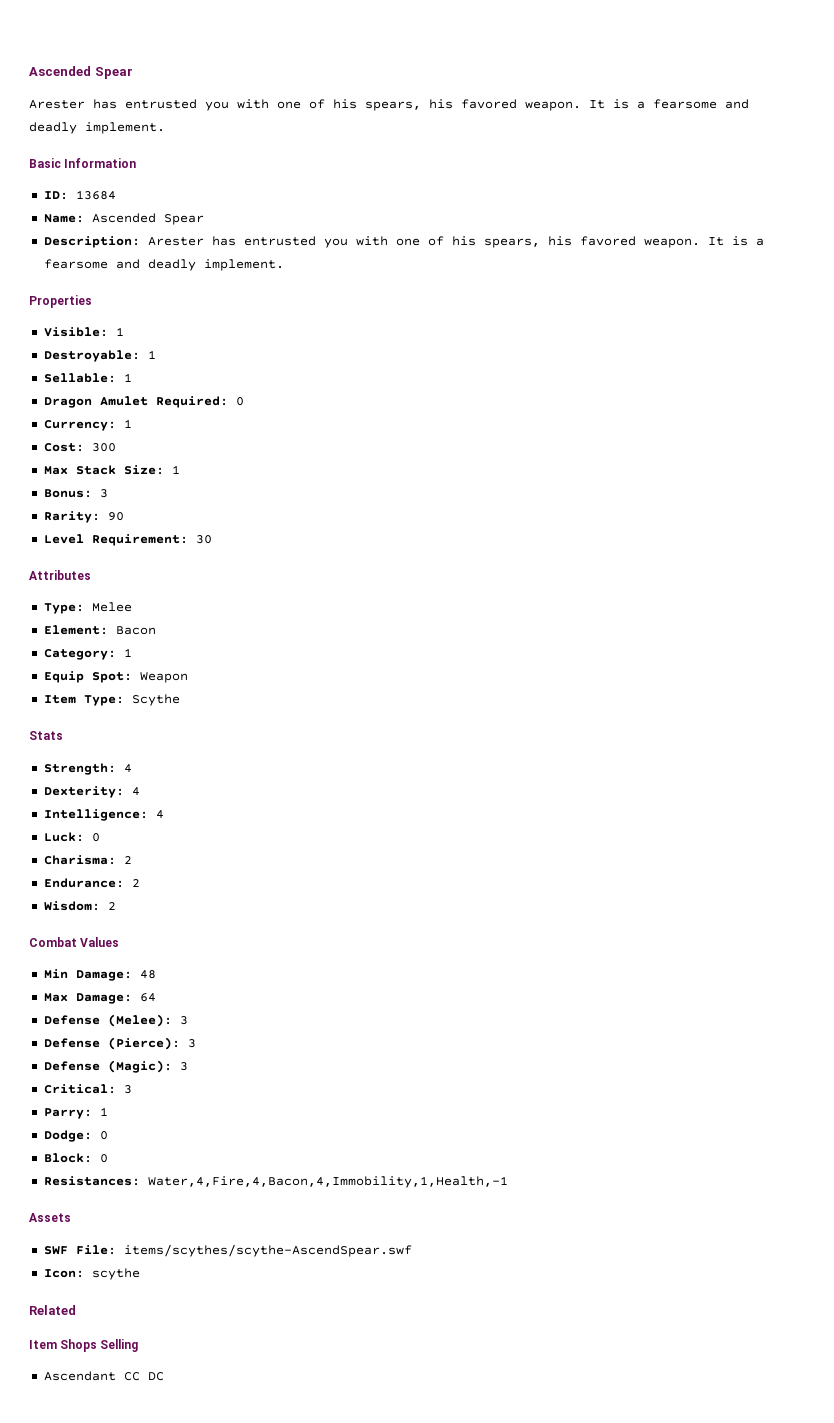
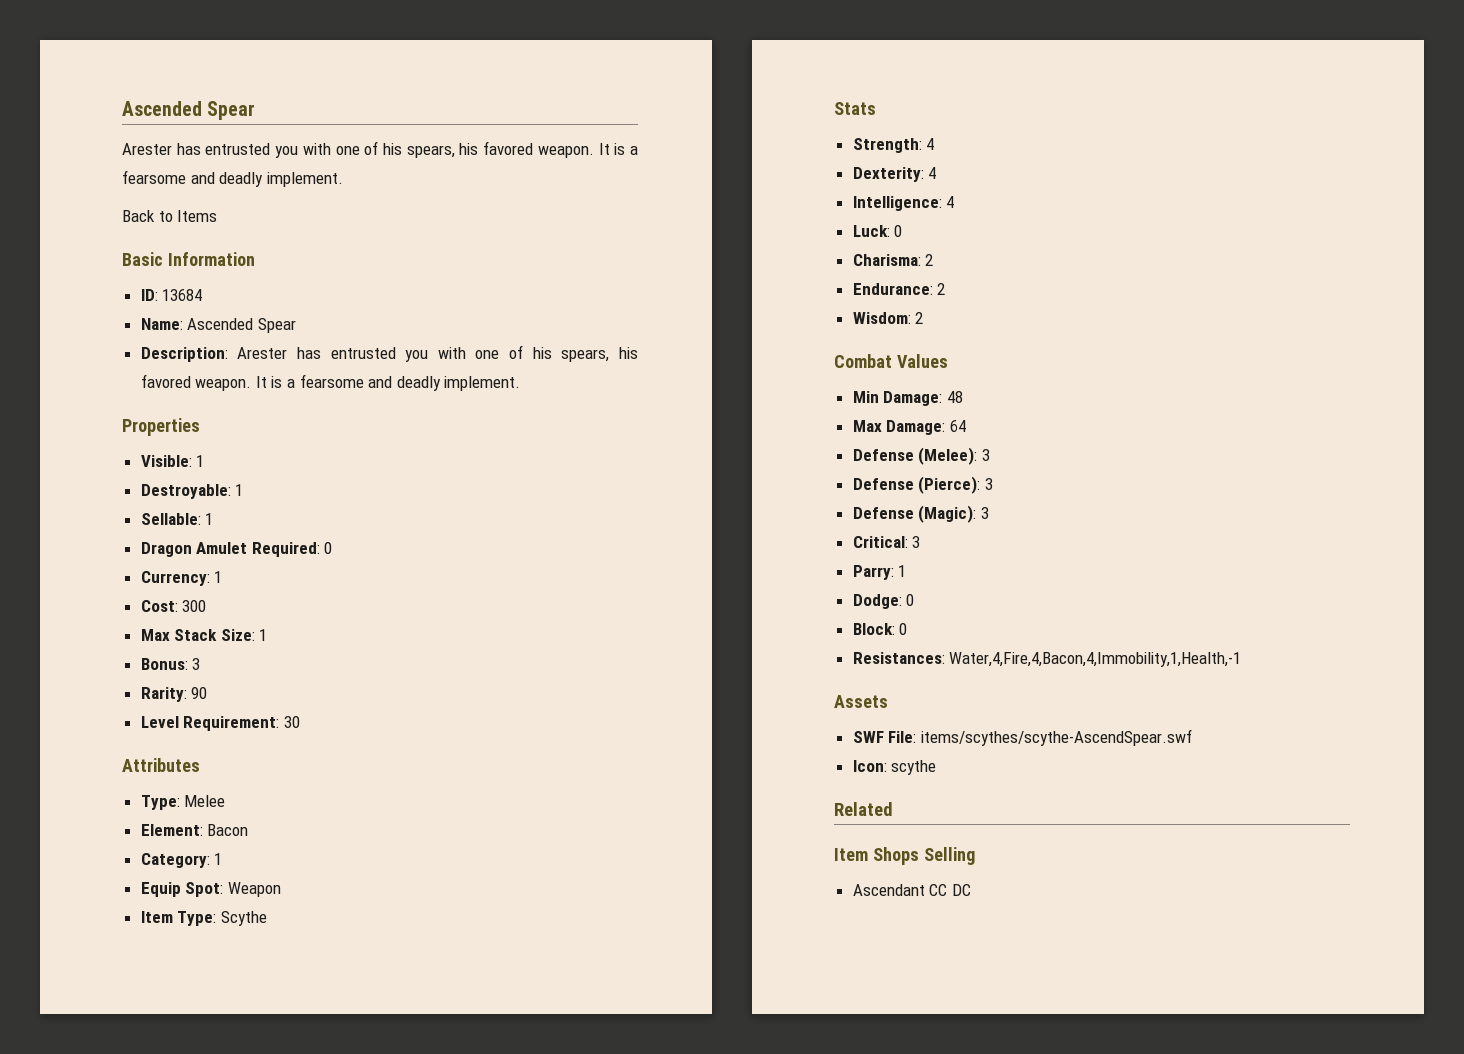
(165, 128) none -> [122,210,218,222] // Back to Items

